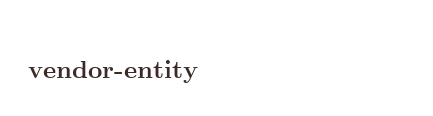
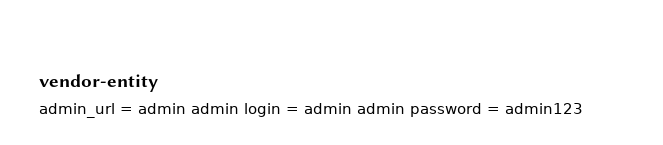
(198, 71) none -> [39,103,583,118] // admin_url = admin admin login = admin admin password = admin123

